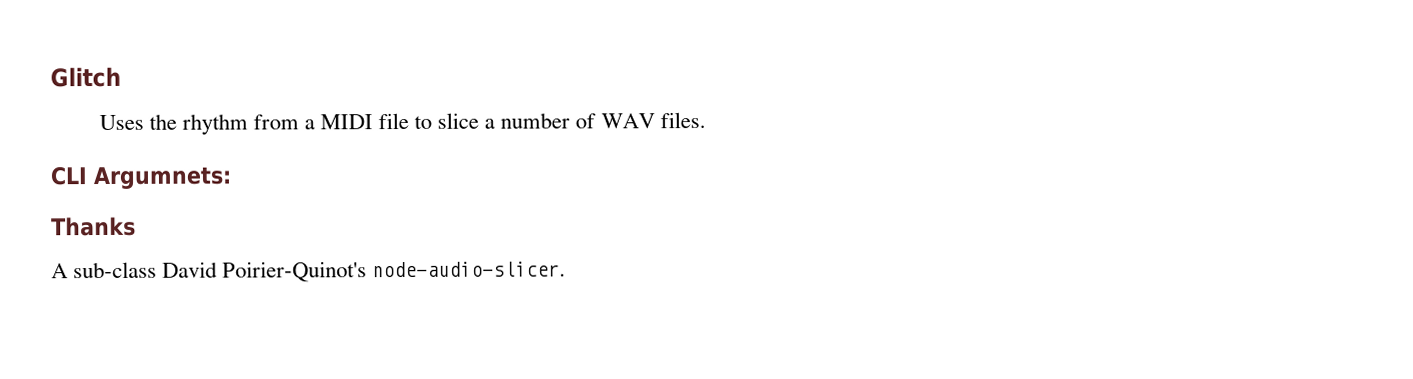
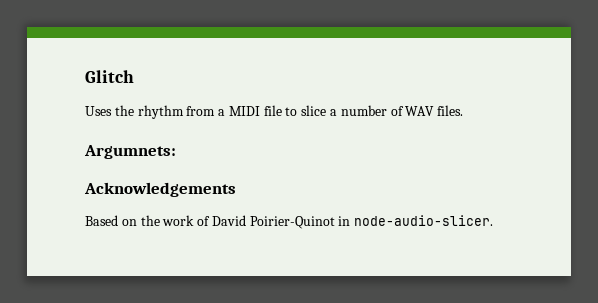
[50,166,87,186] CLI -> (464, 110) none
[51,216,136,237] [51,261,368,283] Thanks // A sub-class David Poirier-Quinot's -> [84,182,236,197] [85,215,351,229] Acknowledgements // Based on the work of David Poirier-Quinot in

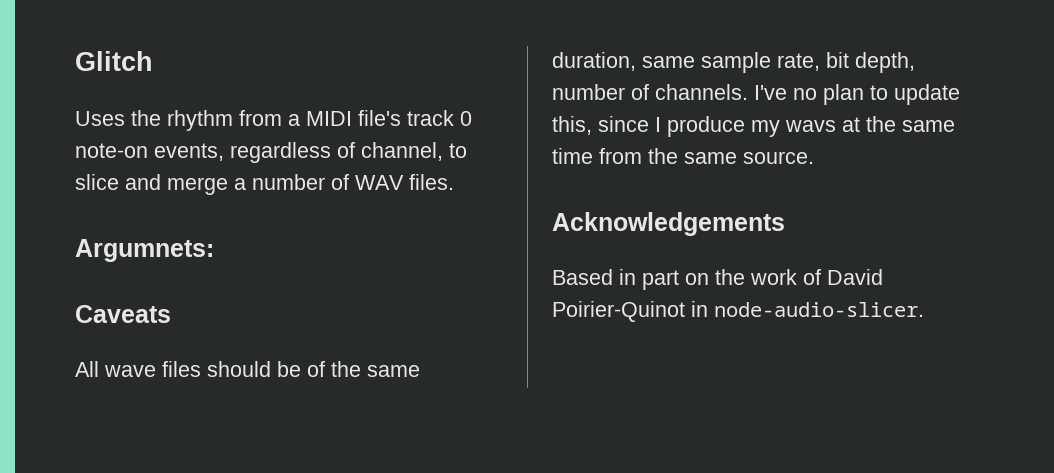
[263,105,327,116] file to slice -> [358,110,472,126] [75,142,467,163] [75,174,228,195] file's track 0 note-on events, regardless of channel, to slice and merge
(176, 152) none -> [75,305,171,323] [75,361,420,377] [552,52,915,73] [552,84,960,105] [552,116,955,137] [552,148,814,164] // Caveats // All wave files should be of the same duration, same sample rate, bit depth, number of channels. I've no plan to update this, since I produce my wavs at the same time from the same source.
(118, 220) none -> [619,269,679,290] in part

